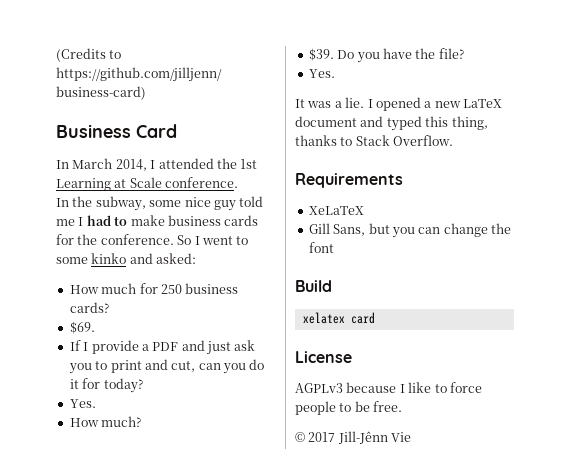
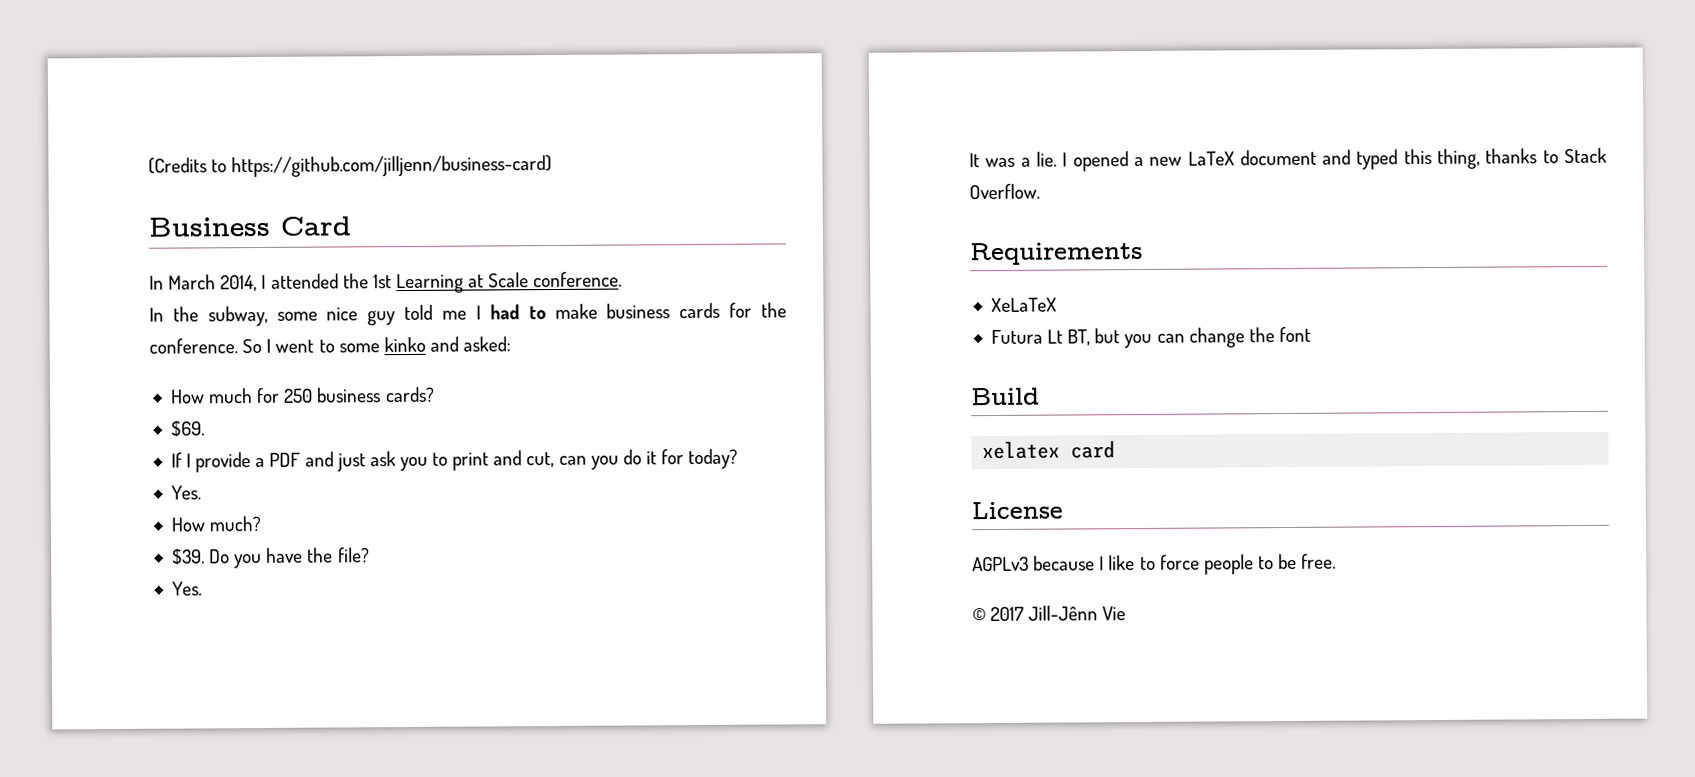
[308,223,366,236] Gill Sans, -> [990,329,1091,346] Futura Lt BT,

